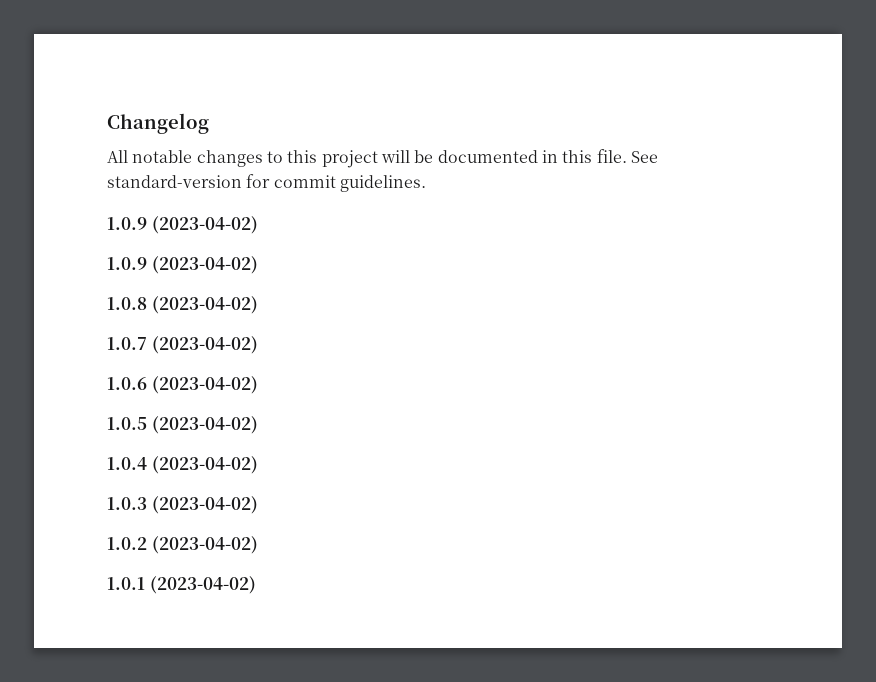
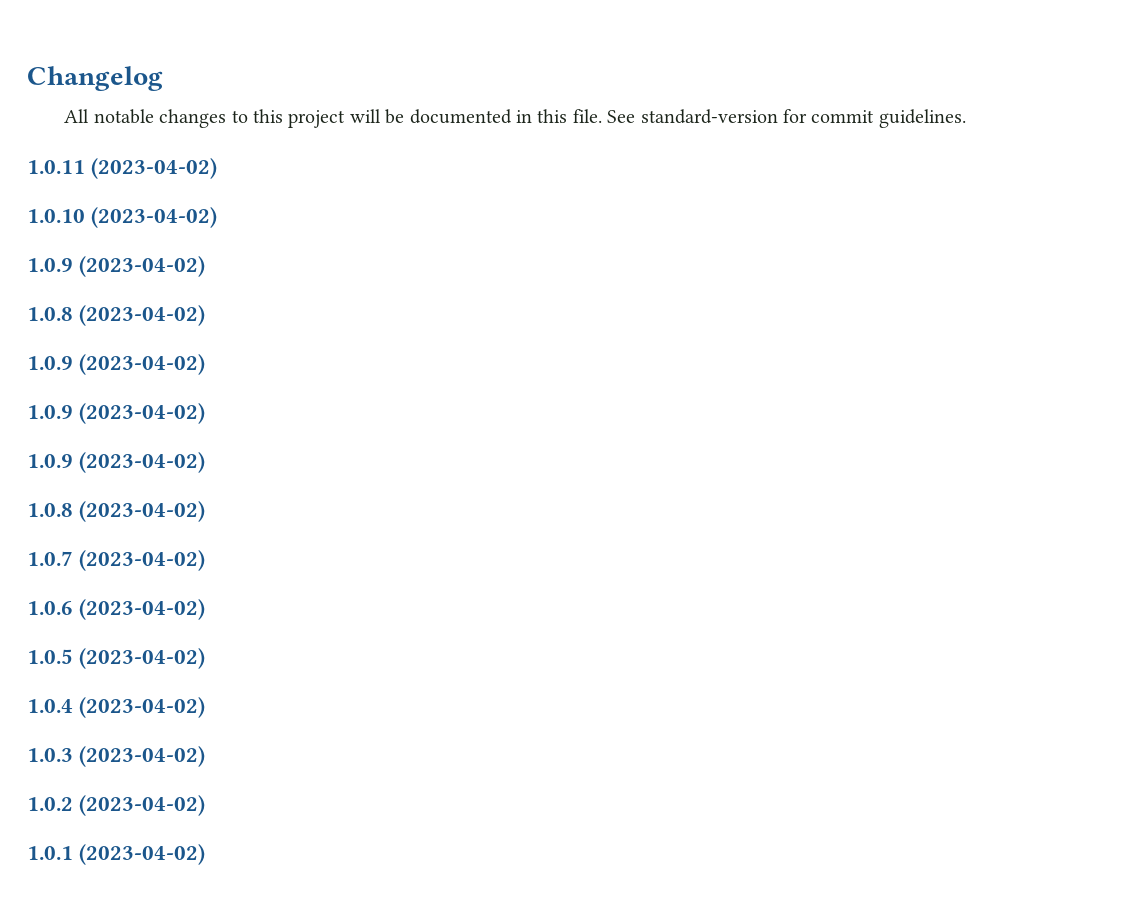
(426, 183) none -> [27,158,218,179] [27,207,218,228] [27,256,206,277] [27,305,206,326] [27,354,206,375] // 1.0.11 (2023-04-02) // 1.0.10 (2023-04-02) // 1.0.9 (2023-04-02) // 1.0.8 (2023-04-02) // 1.0.9 (2023-04-02)

